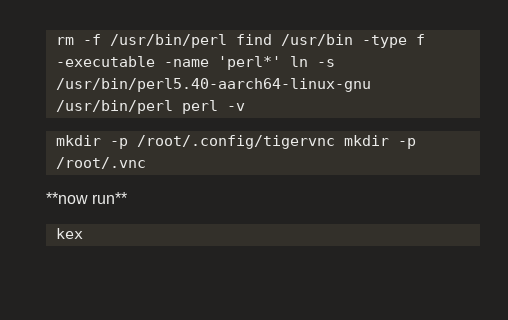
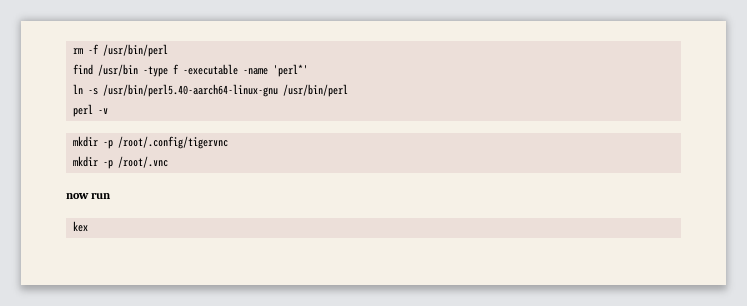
(227, 41) none -> (169, 50) //
(281, 63) none -> (309, 70) //
(173, 107) none -> (349, 90) //
(335, 142) none -> (229, 142) //
[46,192,128,204] **now run** -> [66,192,112,199] now run

